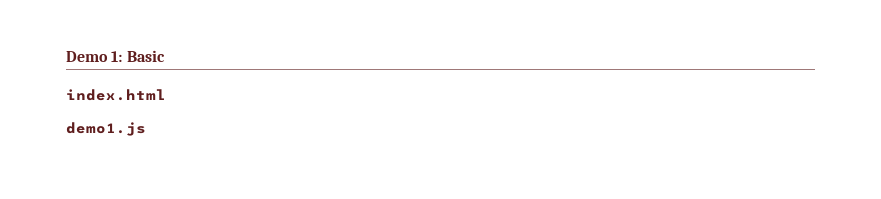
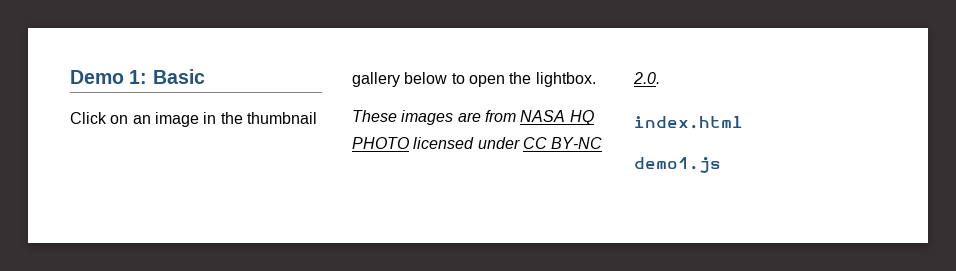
(165, 56) none -> [70,112,317,127] [352,72,596,87] [352,110,594,125] [352,137,603,149] [633,72,660,84] // Click on an image in the thumbnail gallery below to open the lightbox. // These images are from NASA HQ PHOTO licensed under CC BY-NC 2.0.

